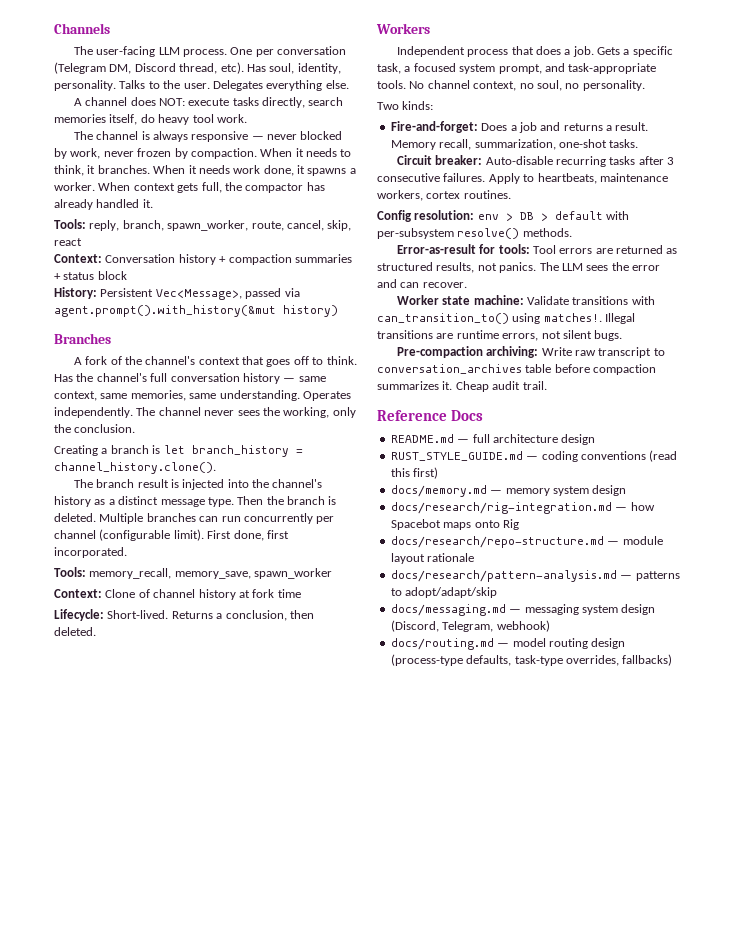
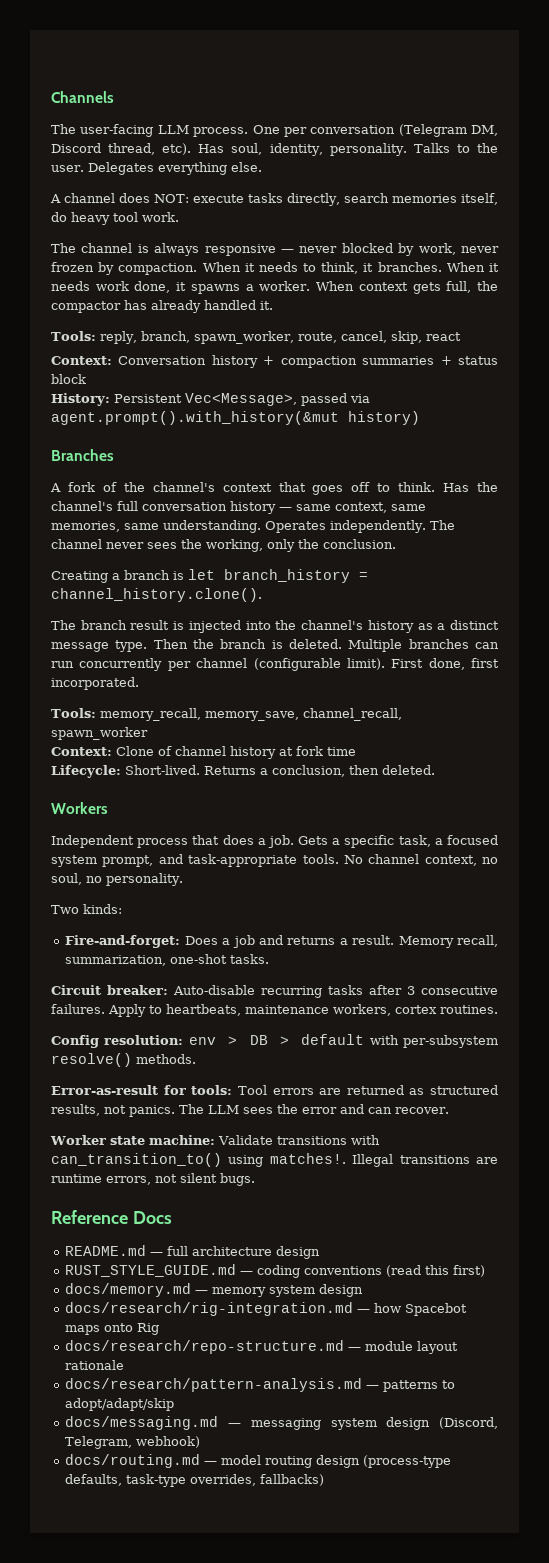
(251, 575) none -> [302,708,402,721] channel_recall,
[396,346,665,358] [377,364,657,375] [377,381,547,392] // Pre-compaction archiving: Write raw transcript to conversation_archives table before compaction summarizes it. Cheap audit trail. -> (255, 1179) none

